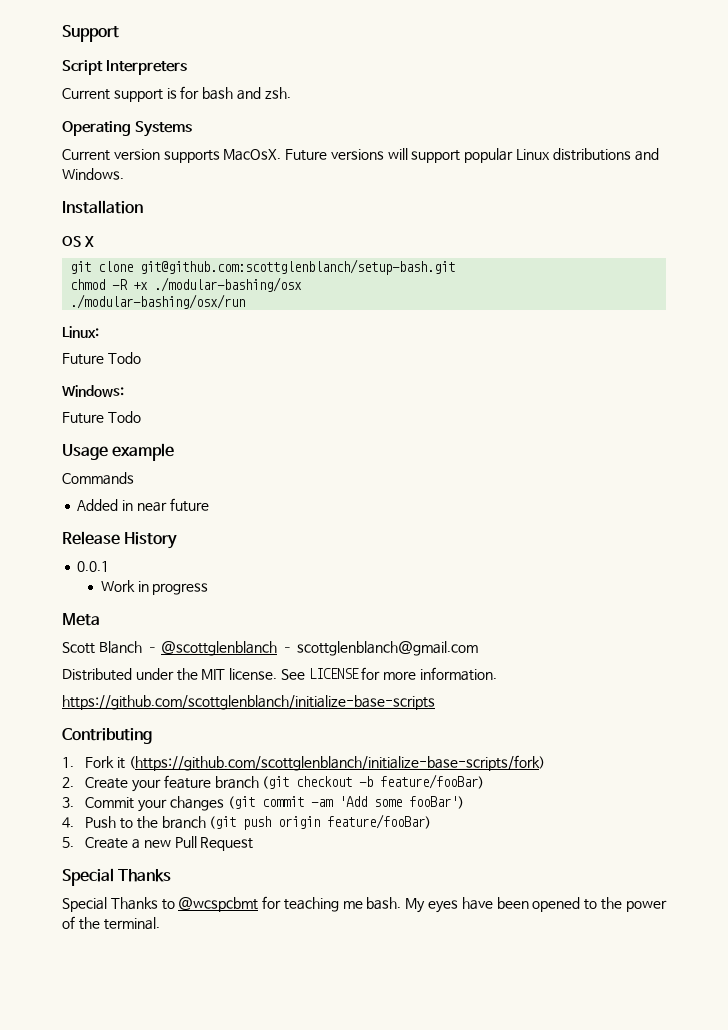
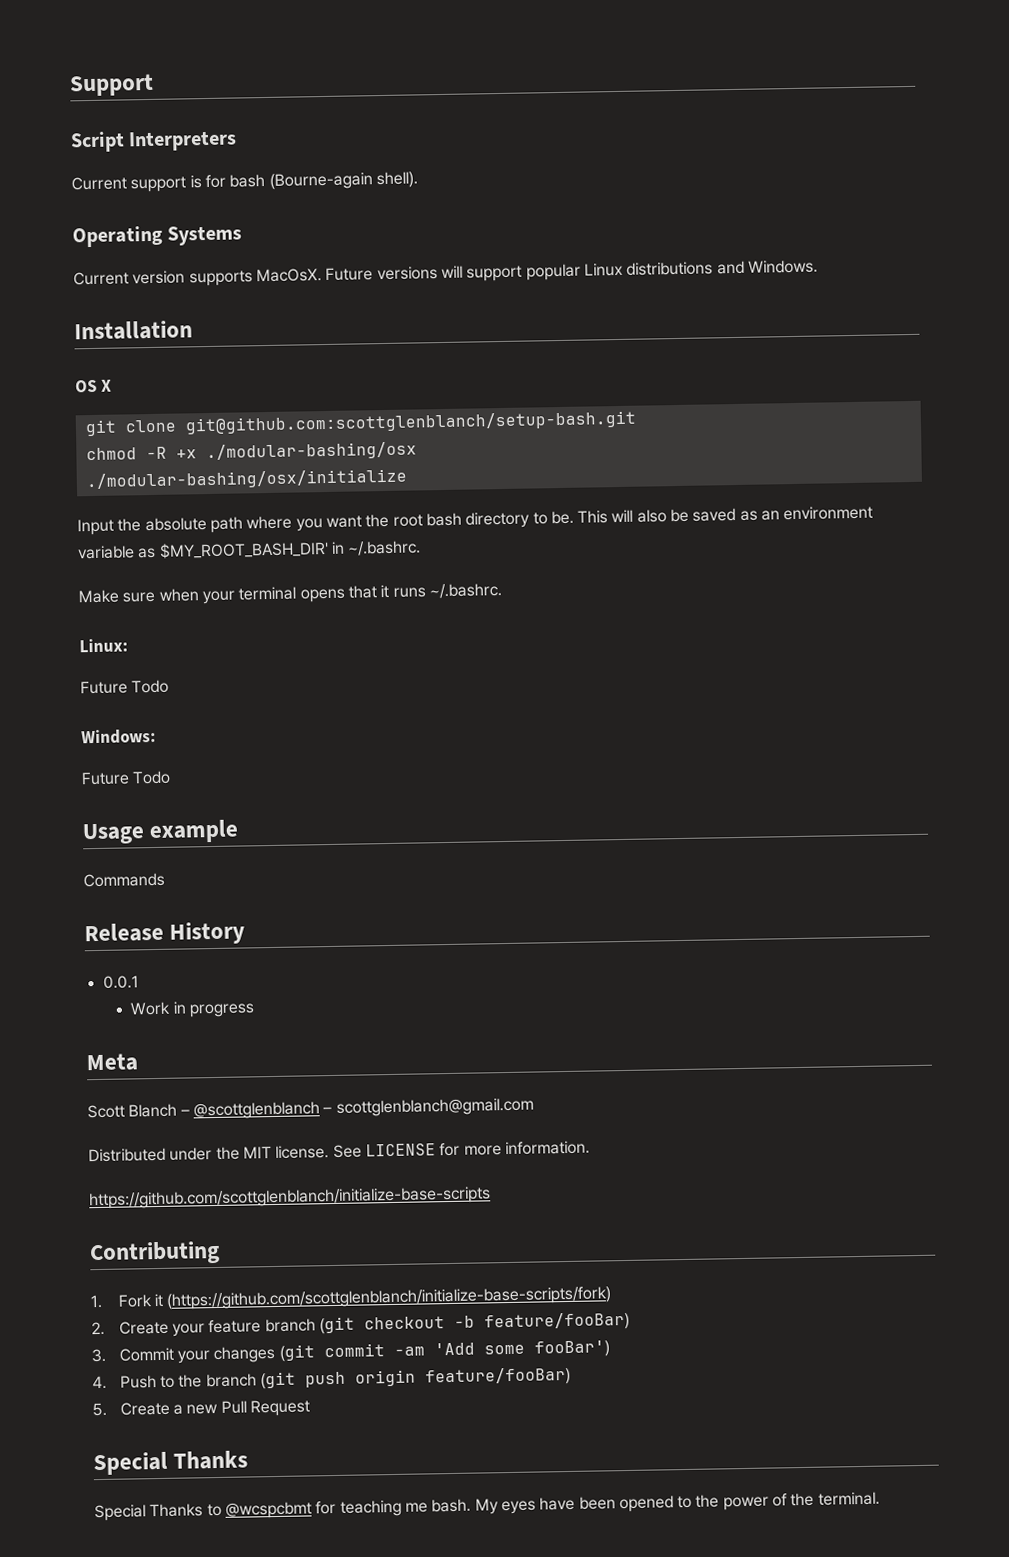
[236,87,291,100] and zsh. -> [268,171,418,190] (Bourne-again shell).
[70,294,246,309] ./modular-bashing/osx/run -> [85,468,407,491] [77,505,874,536] [77,540,422,560] [78,583,502,605] ./modular-bashing/osx/initialize // Input the absolute path where you want the root bash directory to be. This will also be saved as an environment variable as $MY_ROOT_BASH_DIR' in ~/.bashrc. // Make sure when your terminal opens that it runs ~/.bashrc.
[77,498,209,512] // Added in near future -> (165, 880) none

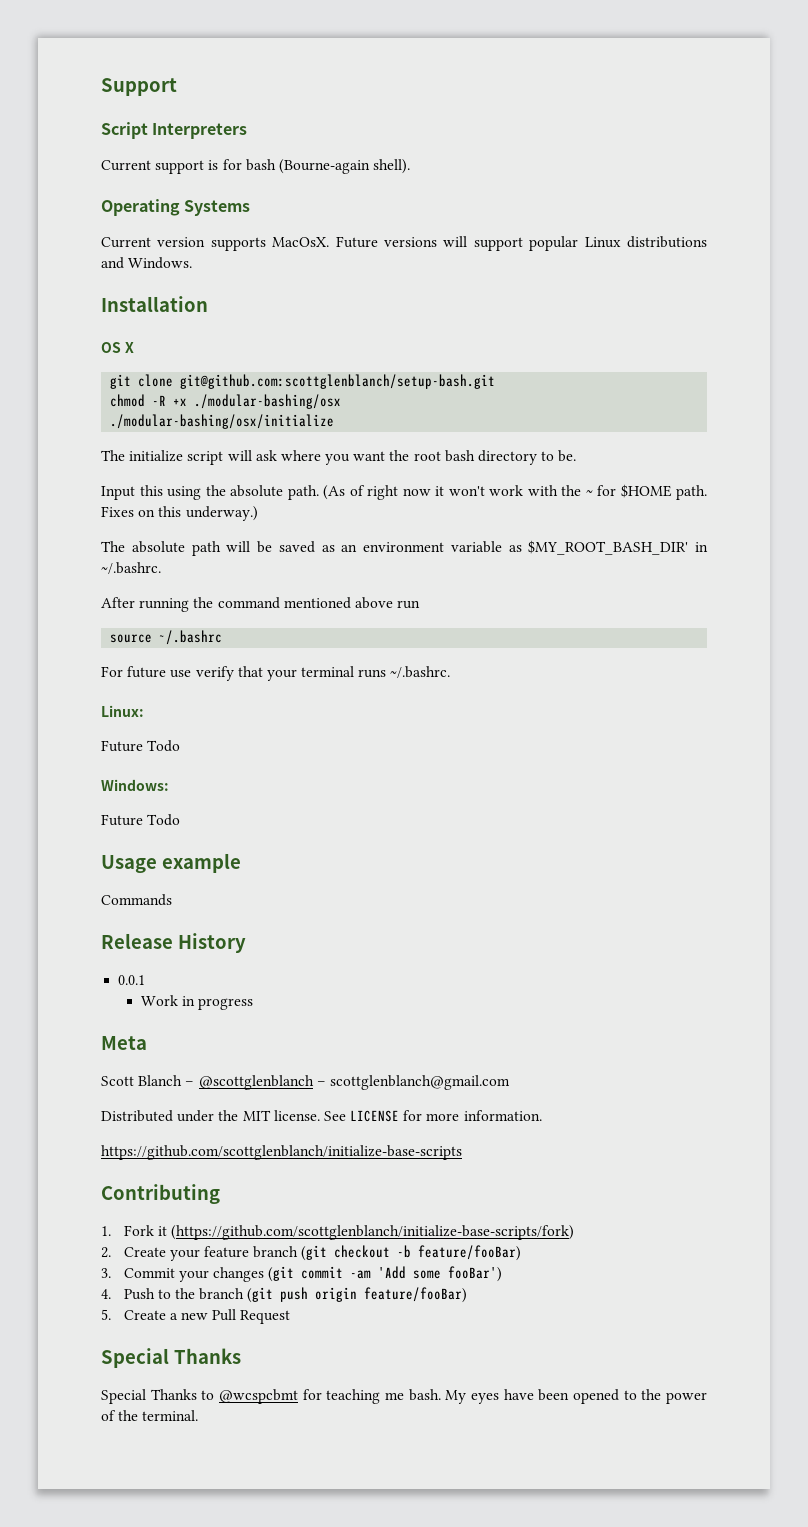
[77,516,243,536] Input the absolute path -> [101,450,277,465] The initialize script will ask
[577,509,667,524] This will also -> [101,484,707,500] [101,506,258,521] [101,541,251,556] // Input this using the absolute path. (As of right now it won't work with the ~ for $HOME path. Fixes on this underway.) // The absolute path will
[78,584,390,605] Make sure when your terminal opens that it -> [101,597,421,612] [110,630,223,645] [101,666,355,681] After running the command mentioned above run // source ~/.bashrc // For future use verify that your terminal

